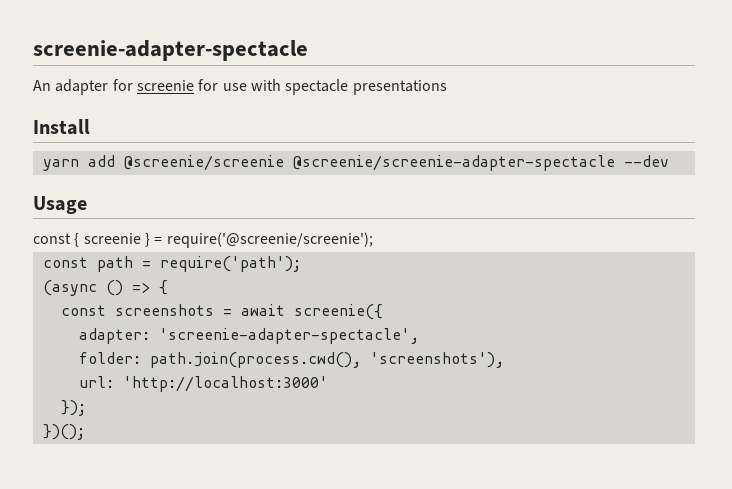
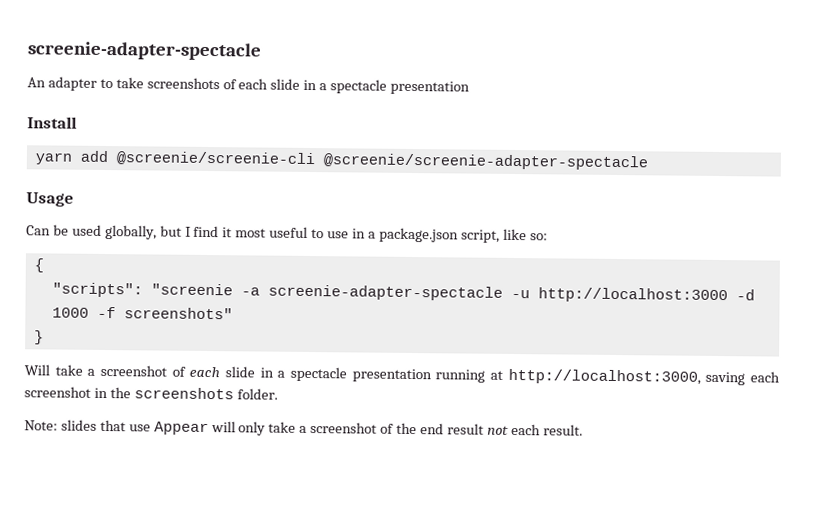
[112,79,447,95] for screenie for use with spectacle presentations -> [99,77,471,95] to take screenshots of each slide in a spectacle presentation
[123,155,284,171] @screenie/screenie -> [115,151,315,167] @screenie/screenie-cli
[623,155,669,167] --dev -> (648, 162) none
[33,232,373,248] [42,256,301,272] [42,280,168,296] [60,304,383,320] [78,328,419,344] [78,352,504,368] [78,376,328,392] [60,400,86,416] [42,424,85,440] const { screenie } = require('@screenie/screenie'); // const path = require('path'); // (async () => { // const screenshots = await screenie({ // adapter: 'screenie-adapter-spectacle', // folder: path.join(process.cwd(), 'screenshots'), // url: 'http://localhost:3000' // }); // })(); -> [26,224,548,243] [33,258,44,273] [51,282,755,304] [51,306,233,320] [33,330,44,345] [24,364,780,386] [24,386,278,400] [24,419,583,436] Can be used globally, but I find it most useful to use in a package.json script, like so: // { // "scripts": "screenie -a screenie-adapter-spectacle -u http://localhost:3000 -d 1000 -f screenshots" // } // Will take a screenshot of each slide in a spectacle presentation running at http://localhost:3000, saving each screenshot in the screenshots folder. // Note: slides that use Appear will only take a screenshot of the end result not each result.

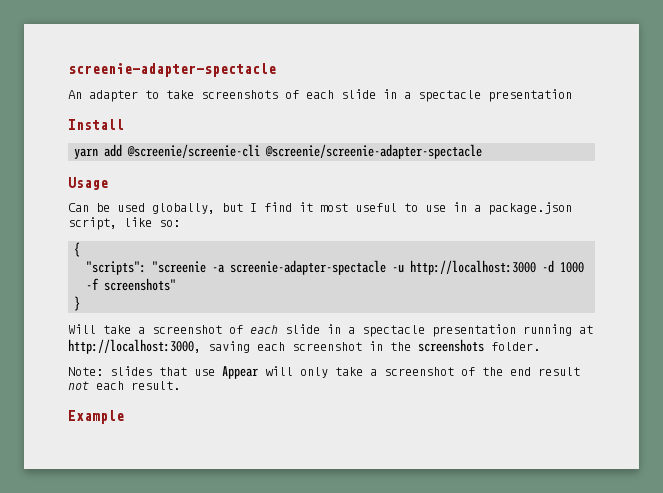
(583, 430) none -> [68,410,124,424] // Example

